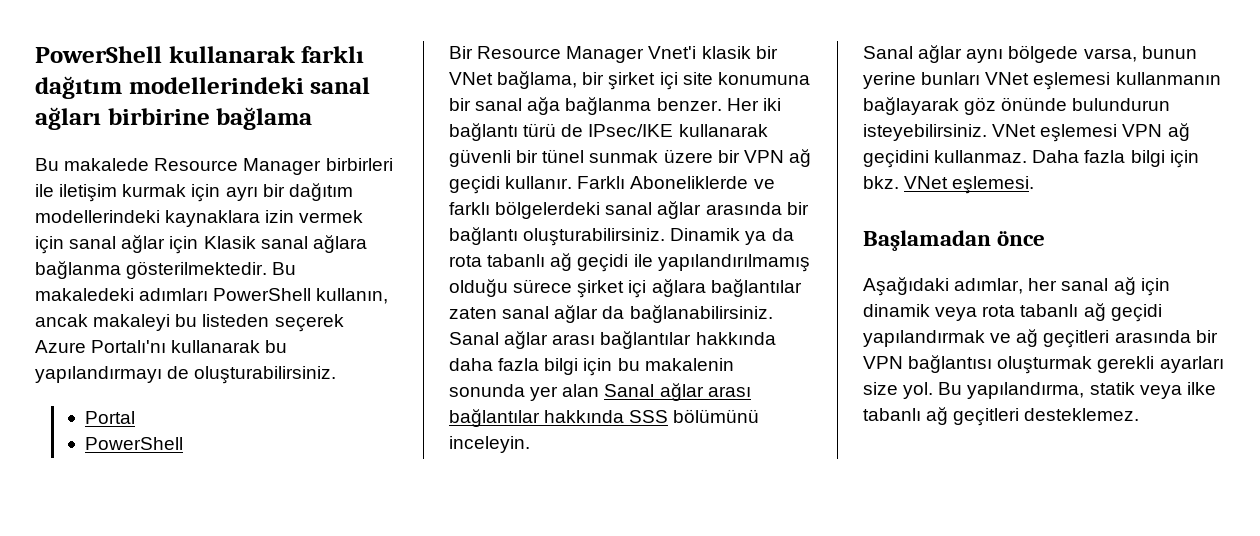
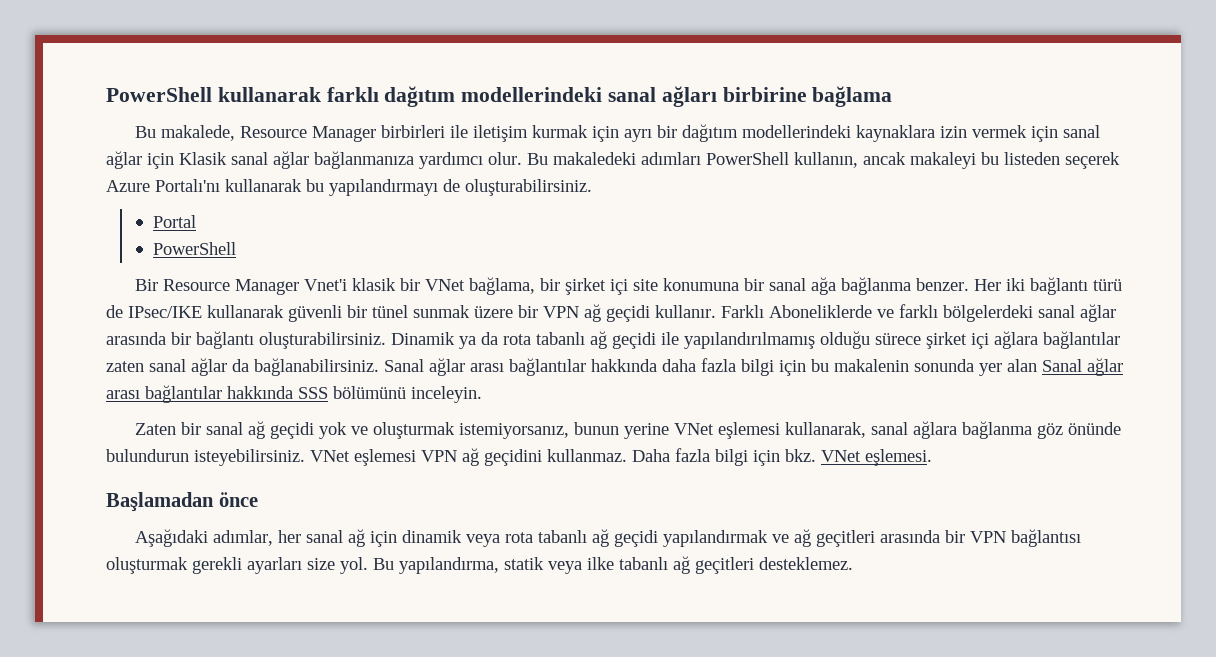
[64,158,150,171] makalede -> [160,125,235,141] makalede,
[312,235,367,253] [35,261,268,279] ağlara bağlanma gösterilmektedir. -> [273,151,522,169] ağlar bağlanmanıza yardımcı olur.
[863,45,1137,63] Sanal ağlar aynı bölgede varsa, -> [134,421,569,439] Zaten bir sanal ağ geçidi yok ve oluşturmak istemiyorsanız,
[921,72,1221,90] [863,97,959,115] bunları VNet eşlemesi kullanmanın bağlayarak -> [673,421,1032,439] VNet eşlemesi kullanarak, sanal ağlara bağlanma

